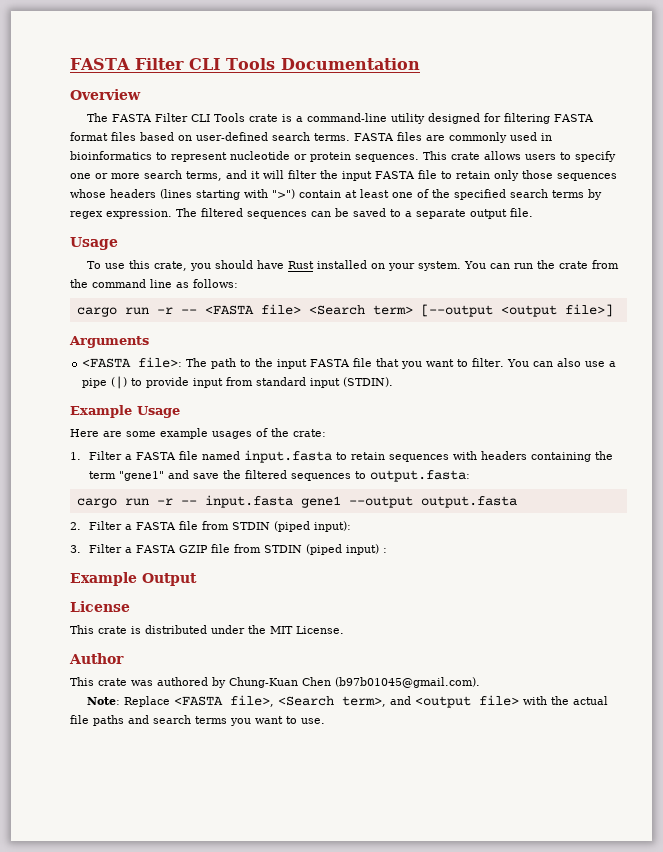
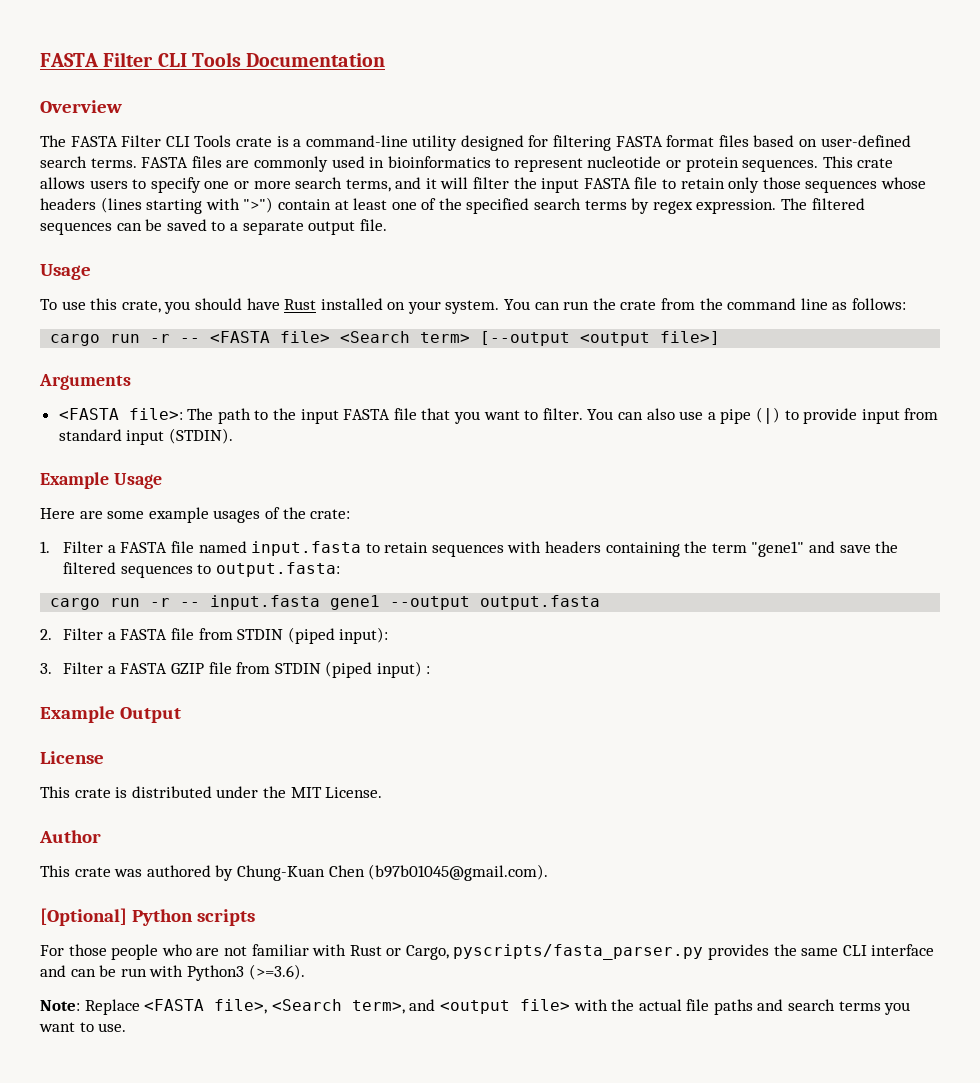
(480, 682) none -> [40,908,255,926] [40,944,935,960] [40,964,305,981] // [Optional] Python scripts // For those people who are not familiar with Rust or Cargo, pyscripts/fasta_parser.py provides the same CLI interface and can be run with Python3 (>=3.6).

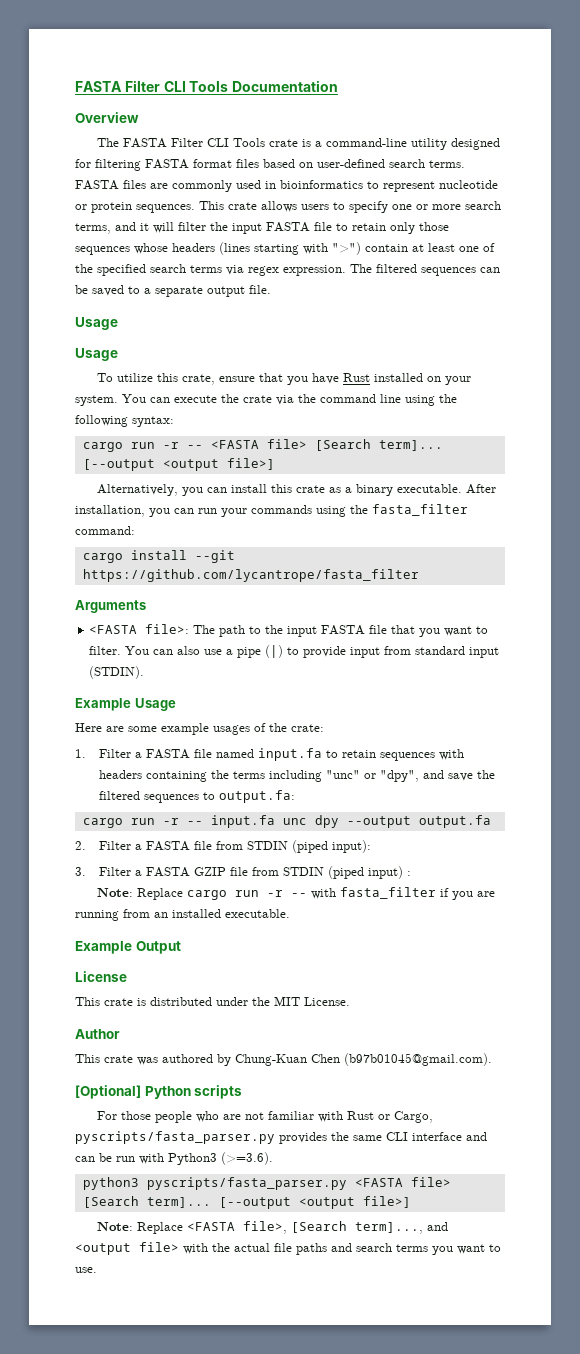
[631,198,650,214] by -> [226,265,244,275] via
(91, 272) none -> [75,348,118,361] // Usage
[61,301,86,310] use -> [117,373,154,382] utilize
[164,298,242,314] you should -> [219,373,309,385] ensure that you
[563,301,590,310] run -> [174,395,217,403] execute
[661,298,696,310] from -> [276,395,294,405] via
[832,298,906,310] as follows: -> [405,394,457,406] [75,415,174,427] using the following syntax:
[340,331,721,346] <Search term> [--output <output file>] -> [314,439,443,451] [82,458,275,471] [97,484,497,496] [75,504,468,517] [75,526,135,535] [82,550,235,563] [82,569,419,582] [Search term]... [--output <output file>] // Alternatively, you can install this crate as a binary executable. After installation, you can run your commands using the fasta_filter command: // cargo install --git https://github.com/lycantrope/fasta_filter
[251,541,362,556] input.fasta -> [257,748,322,761] input.fa
[711,541,805,557] term "gene1" -> [232,770,419,782] terms including "unc" or "dpy",
[215,562,340,577] [50,595,601,610] output.fasta: // cargo run -r -- input.fasta gene1 --output output.fasta -> [218,790,295,803] [82,815,491,828] output.fa: // cargo run -r -- input.fa unc dpy --output output.fa
(431, 670) none -> [97,887,496,900] [75,909,290,921] // Note: Replace cargo run -r -- with fasta_filter if you are running from an installed executable.
(305, 972) none -> [82,1177,451,1190] [82,1196,411,1209] // python3 pyscripts/fasta_parser.py <FASTA file> [Search term]... [--output <output file>]
[271,999,405,1014] <Search term>, -> [291,1221,424,1234] [Search term]...,

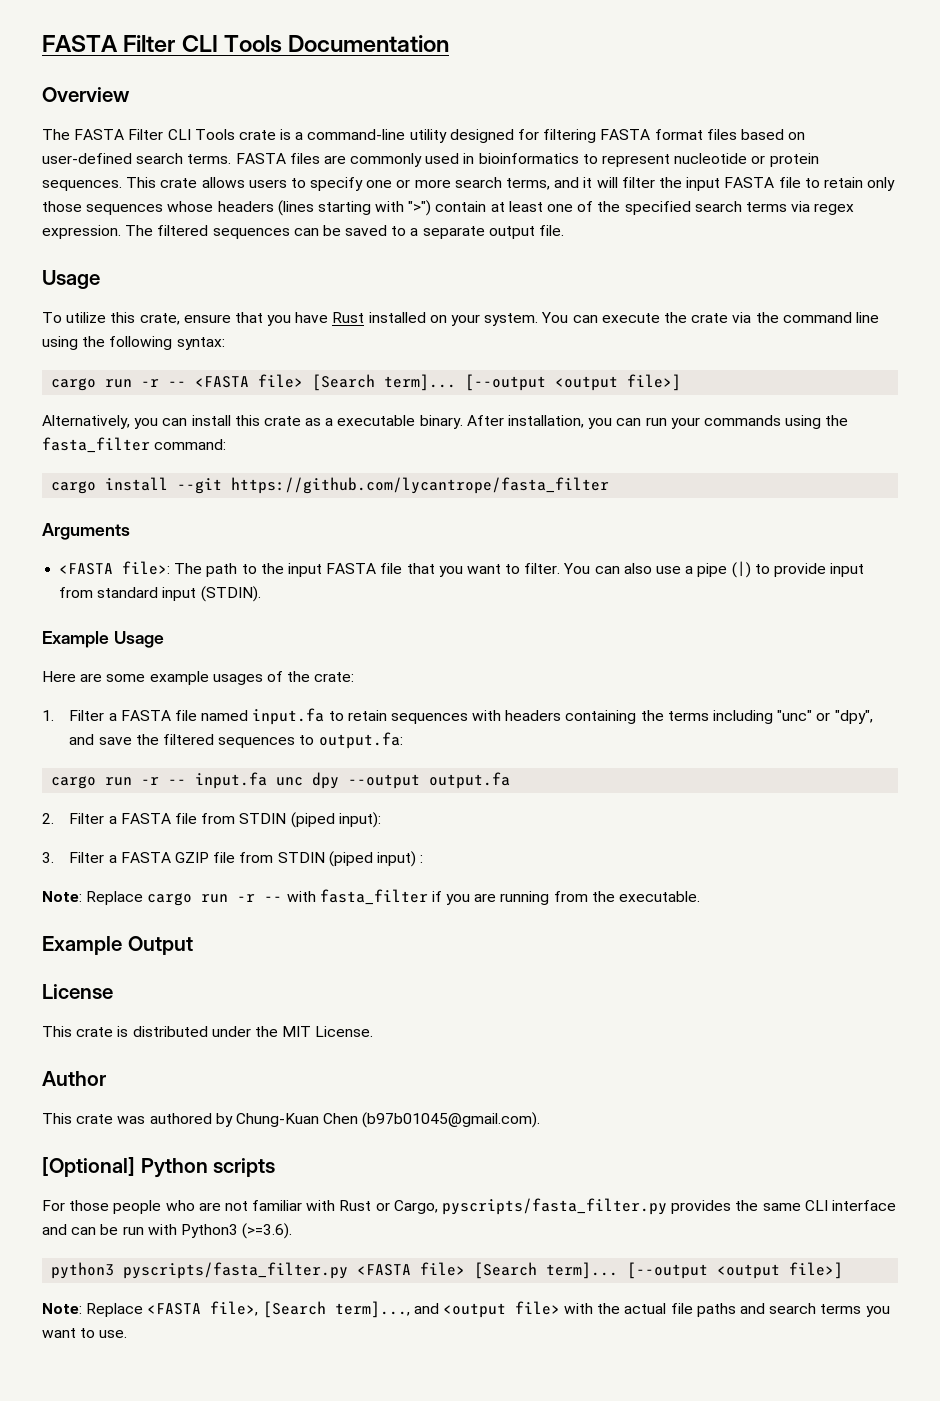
[75,348,118,361] // Usage -> (100, 279) none
[356,484,463,496] binary executable. -> [337,415,463,429] executable binary.
[154,909,221,918] an installed -> [591,891,615,902] the
[75,1131,275,1144] pyscripts/fasta_parser.py -> [442,1198,668,1215] pyscripts/fasta_filter.py
[146,1177,347,1190] pyscripts/fasta_parser.py -> [123,1262,349,1279] pyscripts/fasta_filter.py

